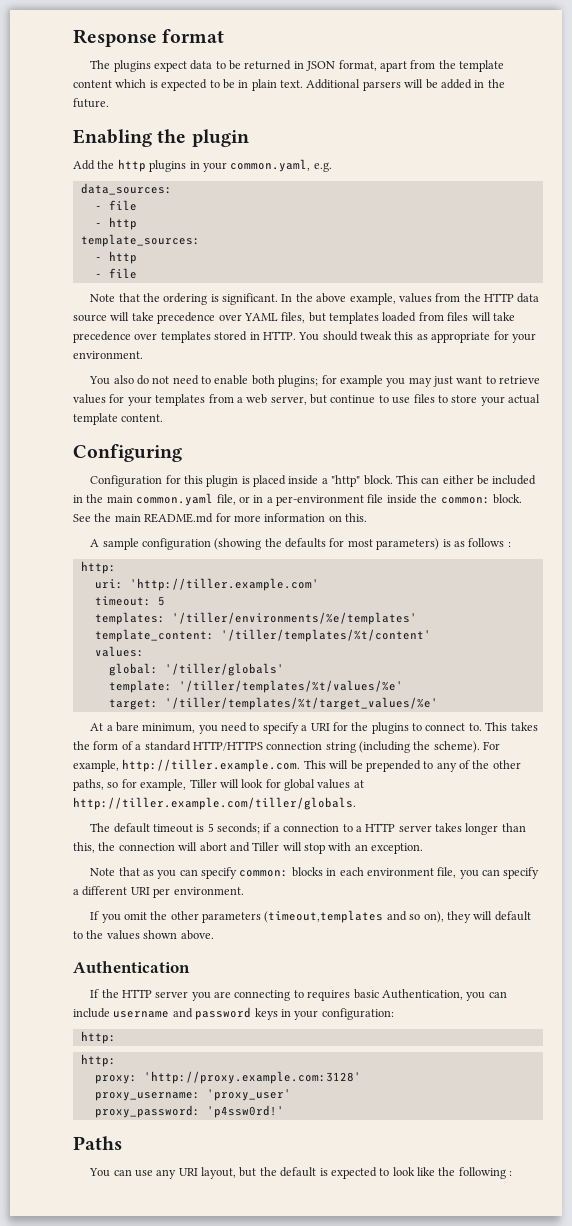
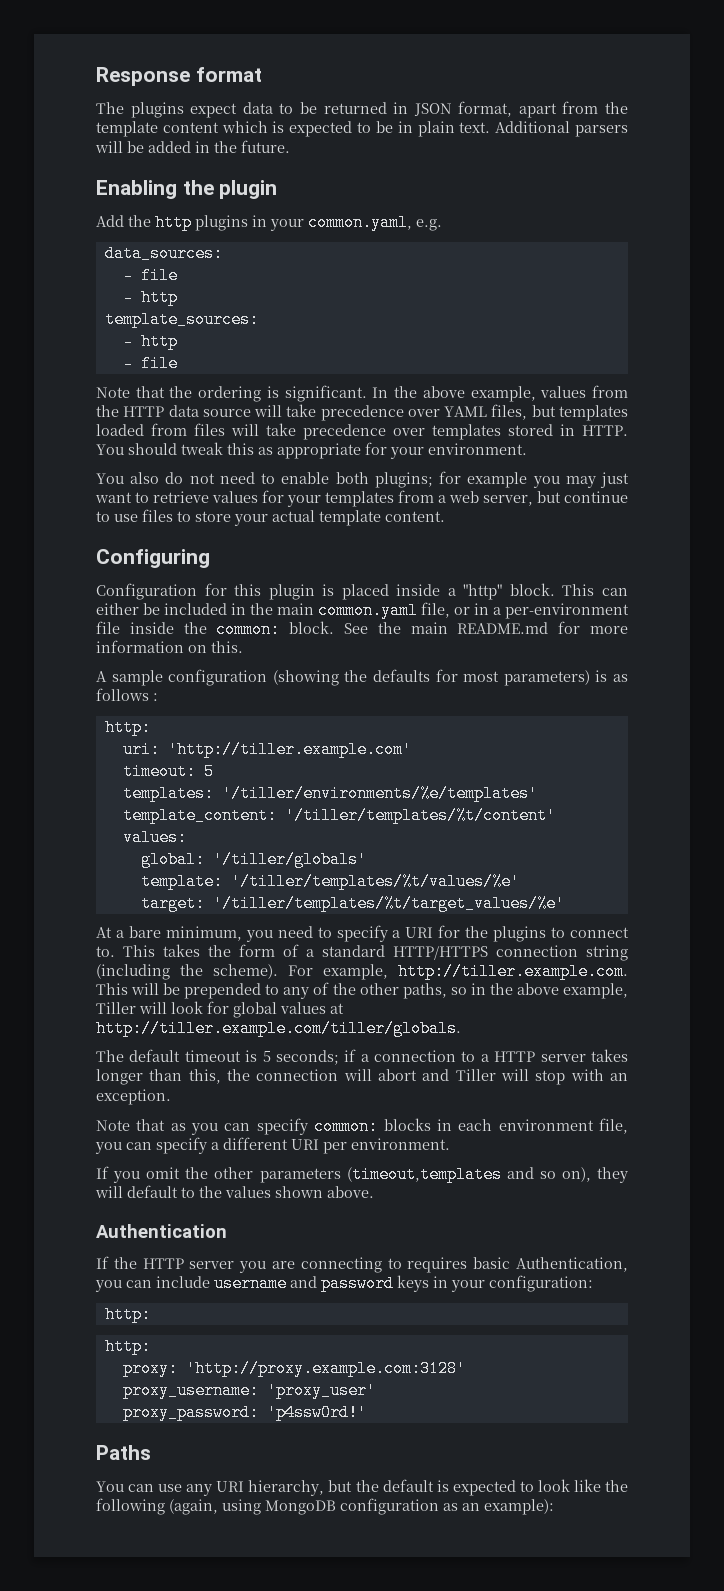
[121,779,137,788] for -> [470,983,559,995] in the above
[201,1167,237,1179] layout, -> [248,1480,325,1496] hierarchy,
[509,1171,513,1176] : -> [169,1498,554,1515] (again, using MongoDB configuration as an example):

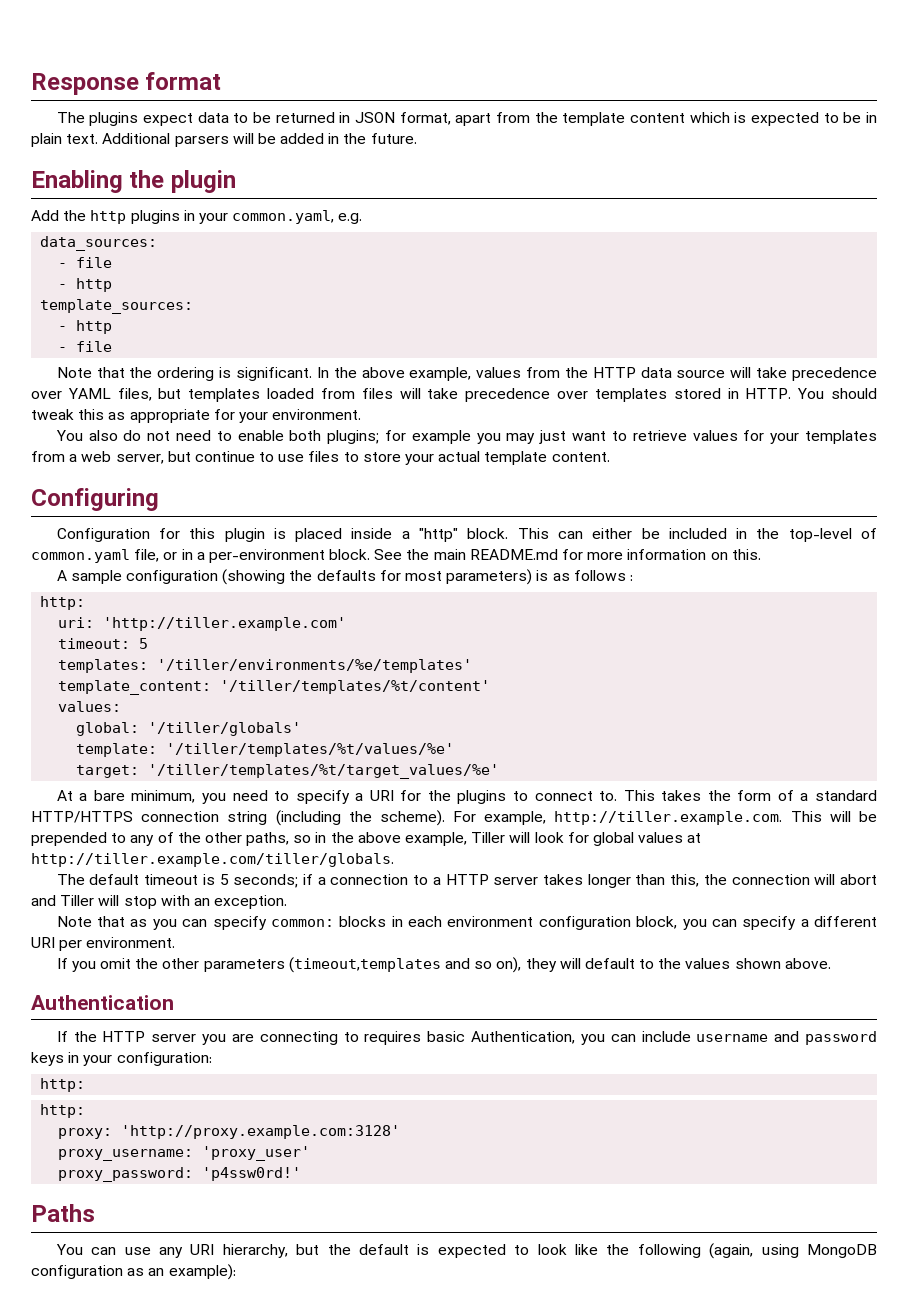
[277,603,314,615] main -> [788,528,878,542] top-level of
[96,621,281,638] file inside the common: -> (325, 556) none
[599,1118,628,1134] file, -> [538,916,678,930] configuration block,

